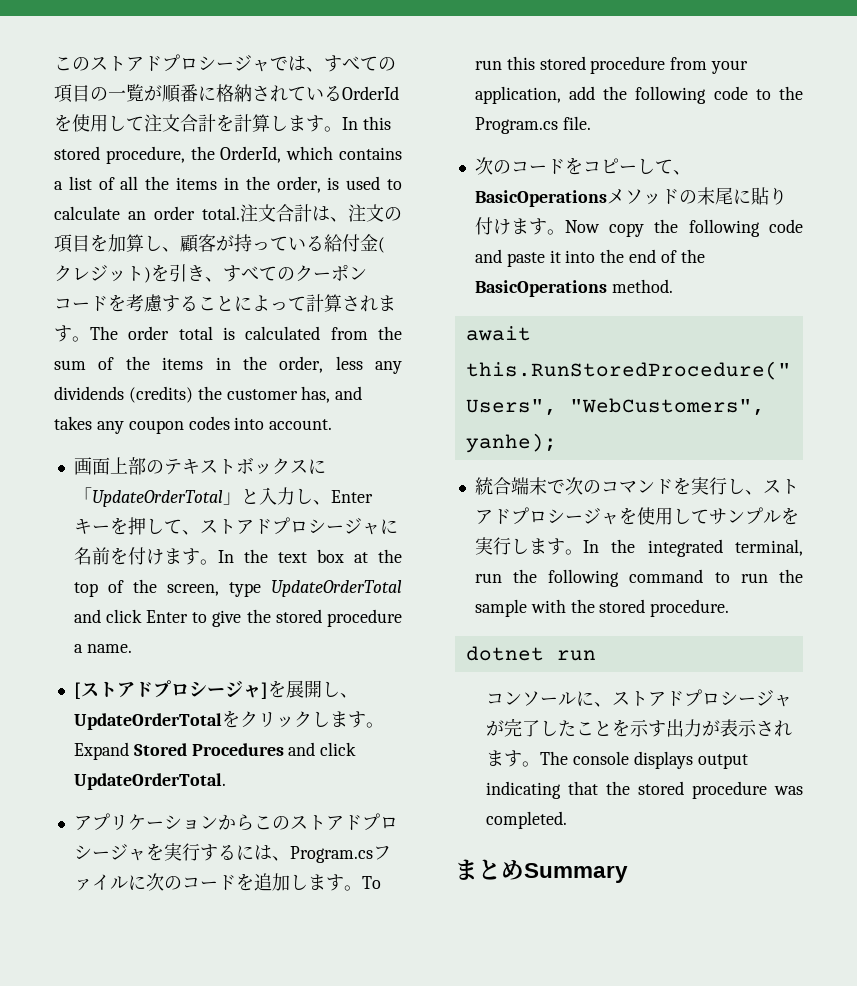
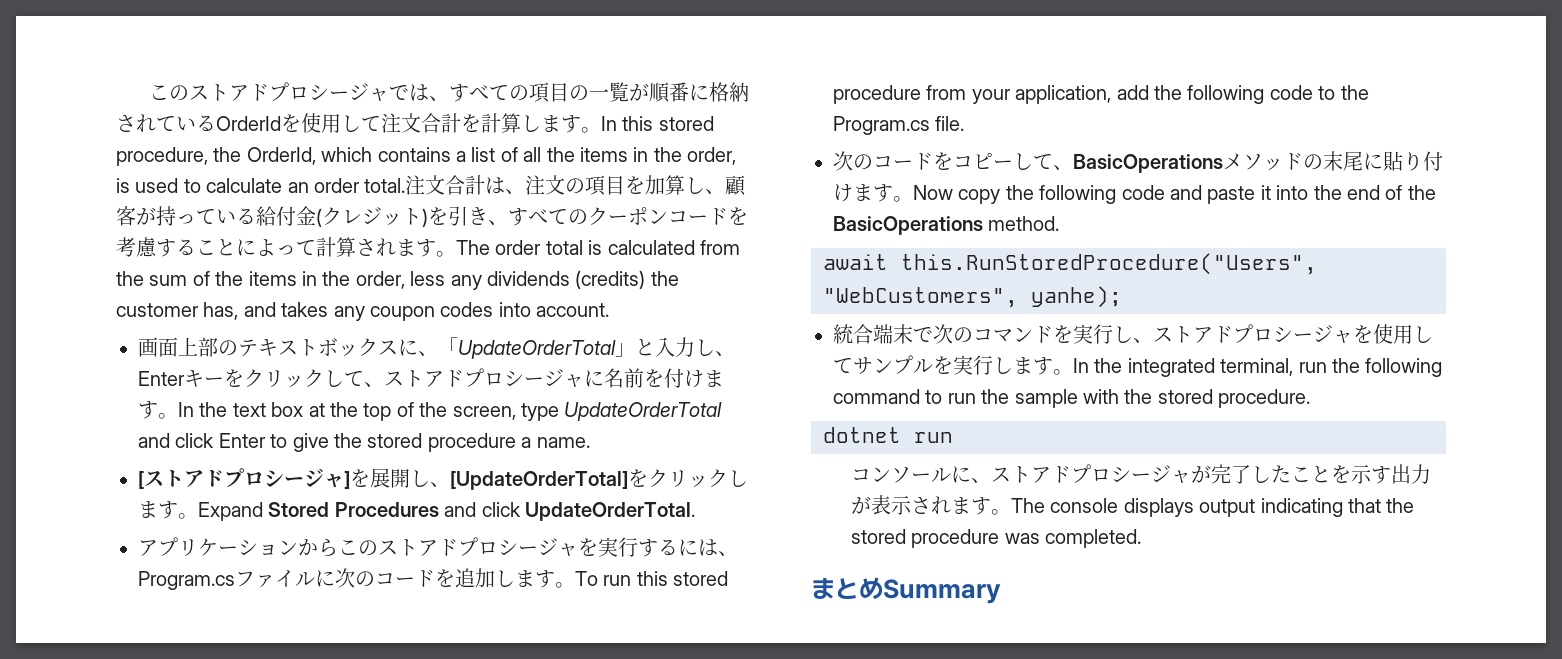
(326, 466) none -> [418,351,438,356] 、
[127,517,146,535] 押 -> [244,369,324,388] クリック
[73,713,222,730] UpdateOrderTotal -> [450,471,628,490] [UpdateOrderTotal]

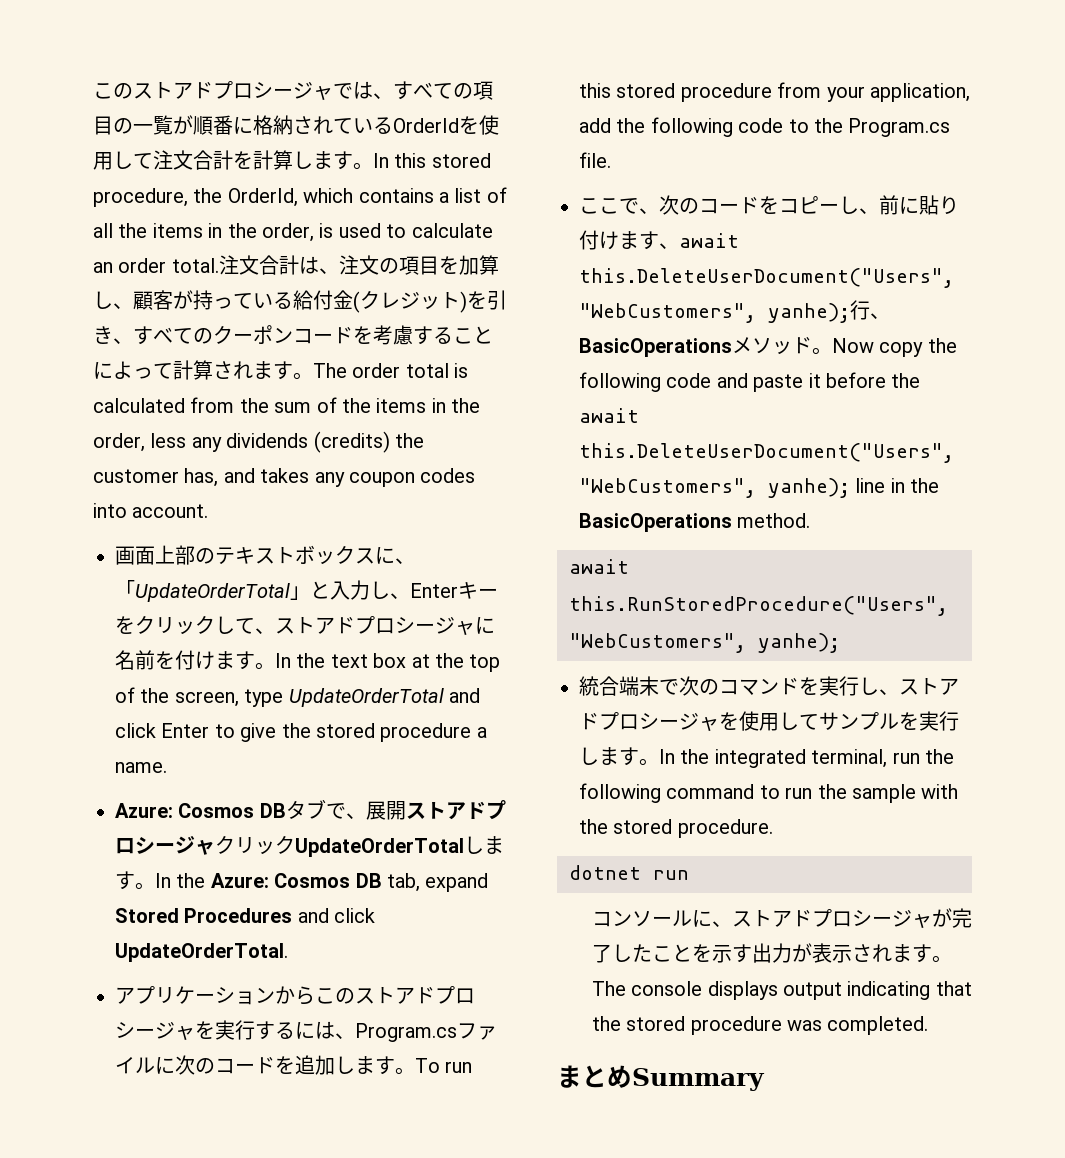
[138,468,748,490] [138,501,263,521] [ストアドプロシージャ]を展開し、[UpdateOrderTotal]をクリックします。Expand -> [115,799,506,820] [115,835,504,857] [115,871,489,892] Azure: Cosmos DBタブで、展開ストアドプロシージャクリックUpdateOrderTotalします。In the Azure: Cosmos DB tab, expand
(965, 123) none -> [579,198,659,214] ここで、
[1033,151,1443,173] [833,183,893,202] て、BasicOperationsメソッドの末尾に貼り付けます -> [859,195,959,215] [579,230,739,250] [579,268,954,288] [579,300,890,323] [579,337,812,357] 、前に貼り付けます、await this.DeleteUserDocument("Users", "WebCustomers", yanhe);行、BasicOperationsメソッド
[1276,185,1403,200] into the end of -> [826,372,921,388] [579,408,639,423] [579,443,954,463] [579,478,905,498] before the await this.DeleteUserDocument("Users", "WebCustomers", yanhe); line in

